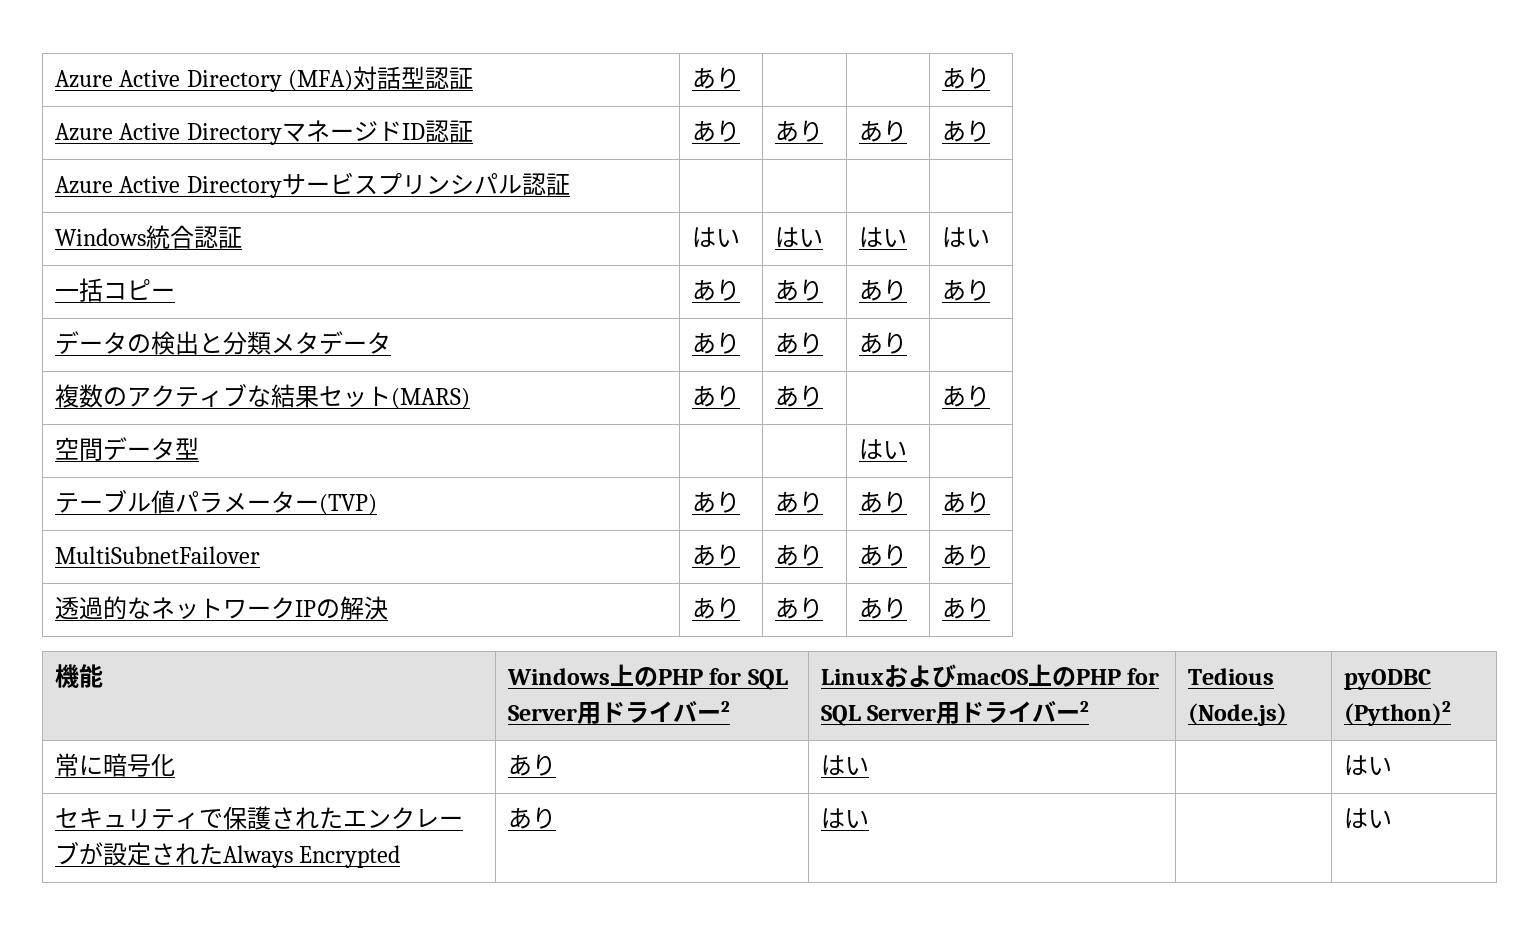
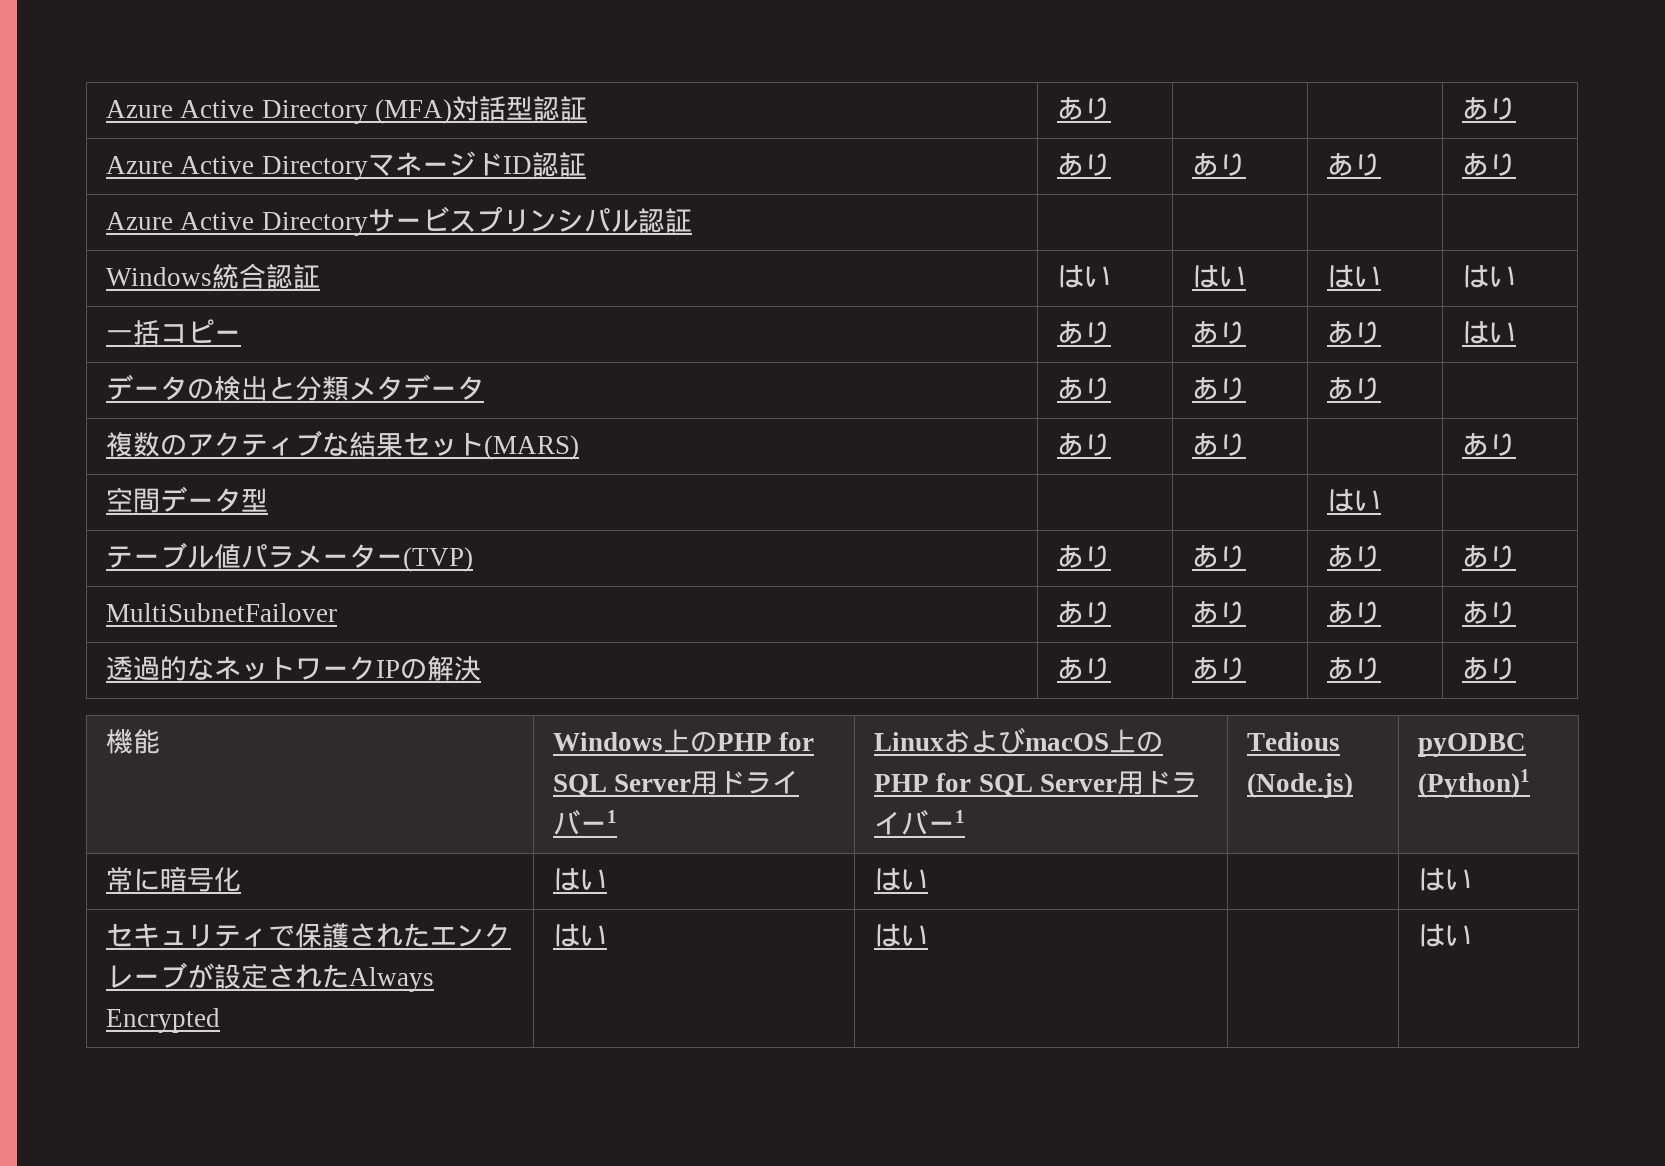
[941,279,990,301] あり -> [1461,321,1516,344] はい
[720,701,730,712] 2 -> [606,810,617,823] 1
[1080,701,1090,712] 2 -> [954,810,965,823] 1
[1343,701,1451,726] (Python)2 -> [1417,769,1530,798] (Python)1
[507,754,556,776] あり -> [552,868,607,891] はい
[507,807,556,829] あり -> [552,924,607,947] はい

